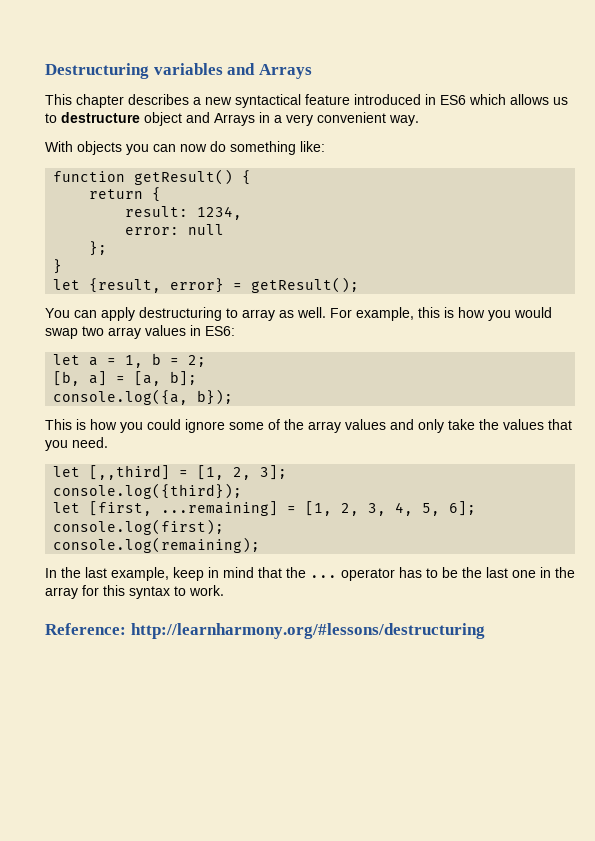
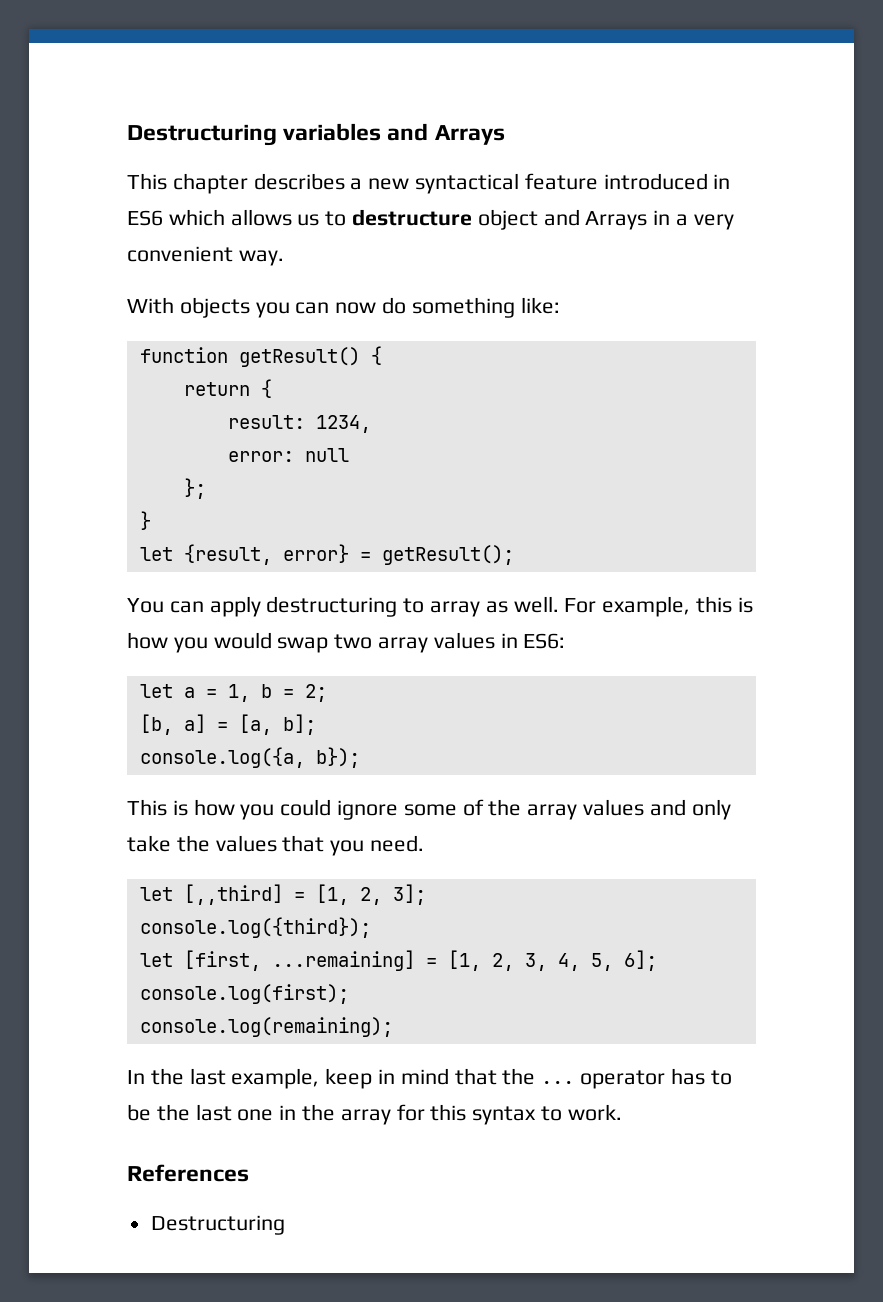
[45,623,485,639] Reference: http://learnharmony.org/#lessons/destructuring -> [127,1164,249,1182] [150,1215,285,1235] References // Destructuring

